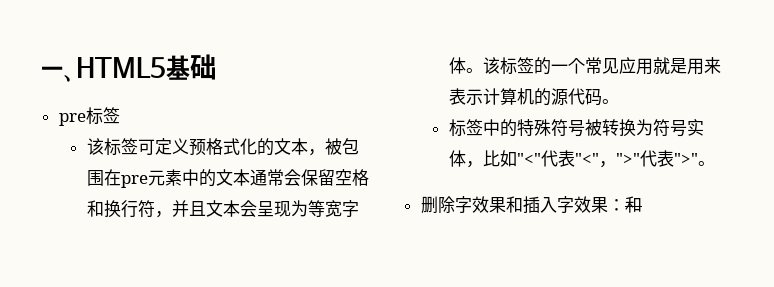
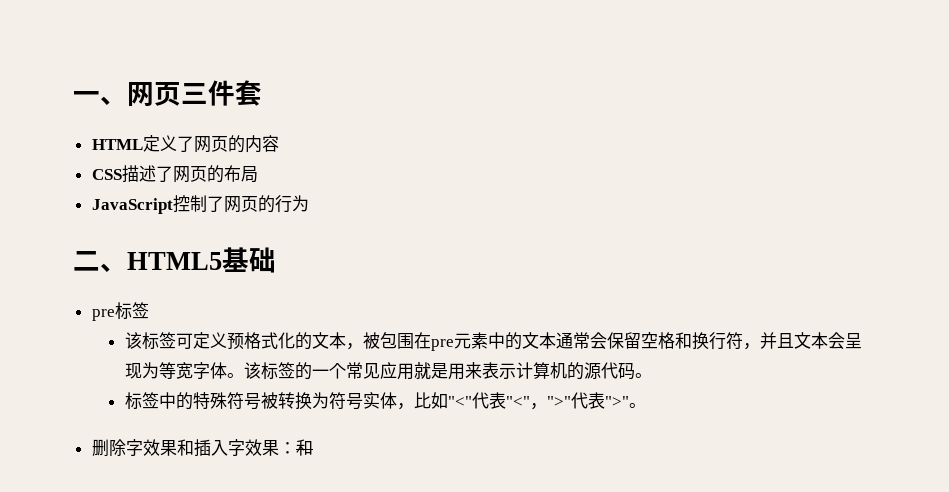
(76, 78) none -> [127,80,262,107] [91,135,279,153] [91,165,258,183] [91,195,309,214] [73,251,127,272] 网页三件套 // HTML定义了网页的内容 // CSS描述了网页的布局 // JavaScript控制了网页的行为 // 二、

